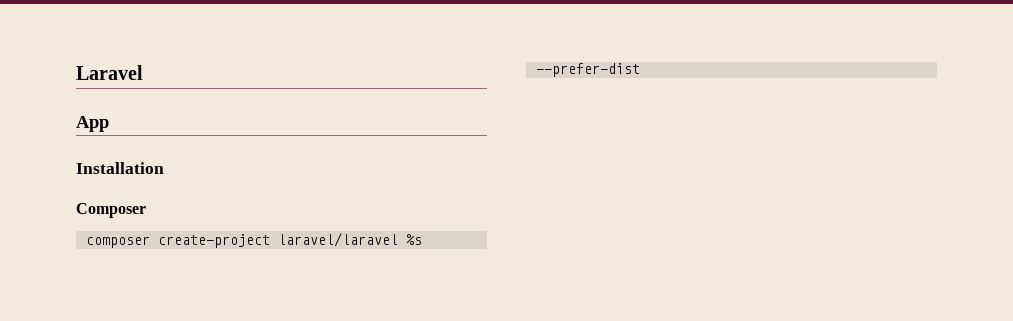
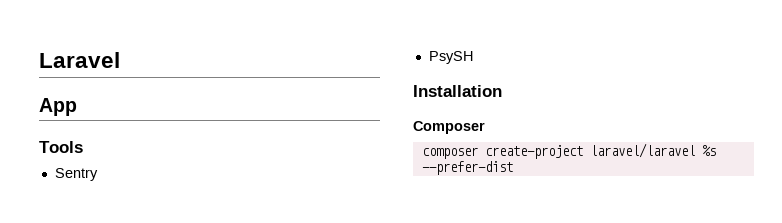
(109, 124) none -> [39,141,83,153] [54,168,98,181] [428,51,473,64] // Tools // Sentry // PsySH

